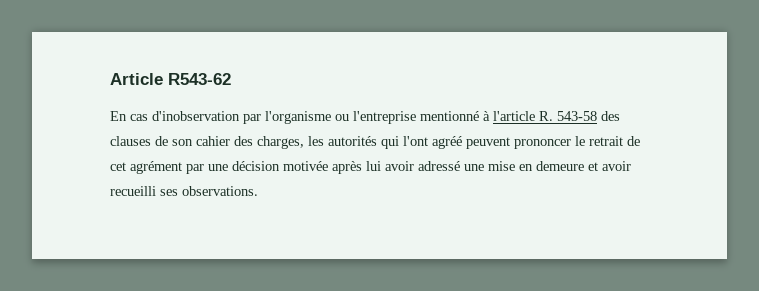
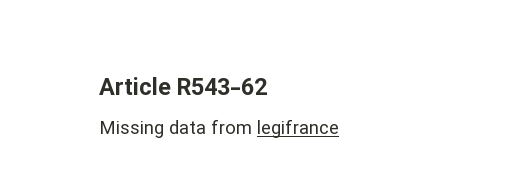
[110,111,620,124] [110,136,640,149] [110,161,631,174] [110,186,258,196] En cas d'inobservation par l'organisme ou l'entreprise mentionné à l'article R. 543-58 des clauses de son cahier des charges, les autorités qui l'ont agréé peuvent prononcer le retrait de cet agrément par une décision motivée après lui avoir adressé une mise en demeure et avoir recueilli ses observations. -> [99,119,339,138] Missing data from legifrance

